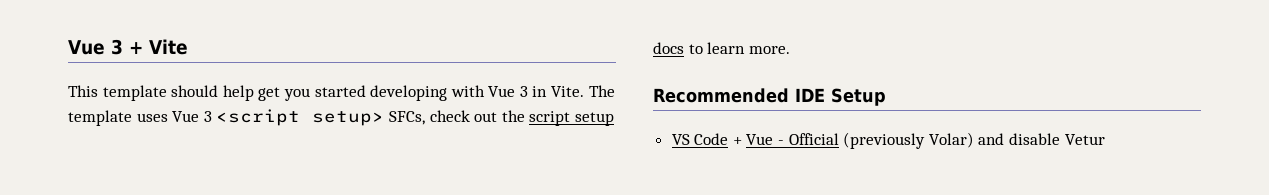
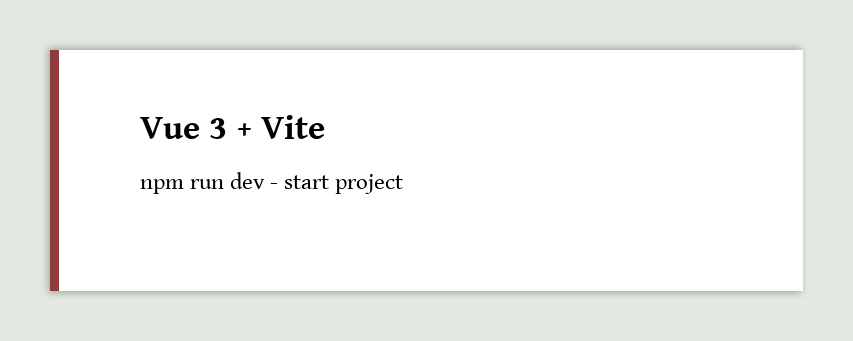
[68,85,615,101] [68,109,614,126] [653,42,790,54] [653,88,886,106] [671,132,1105,149] This template should help get you started developing with Vue 3 in Vite. The template uses Vue 3 <script setup> SFCs, check out the script setup docs to learn more. // Recommended IDE Setup // VS Code + Vue - Official (previously Volar) and disable Vetur -> [140,172,404,194] npm run dev - start project

